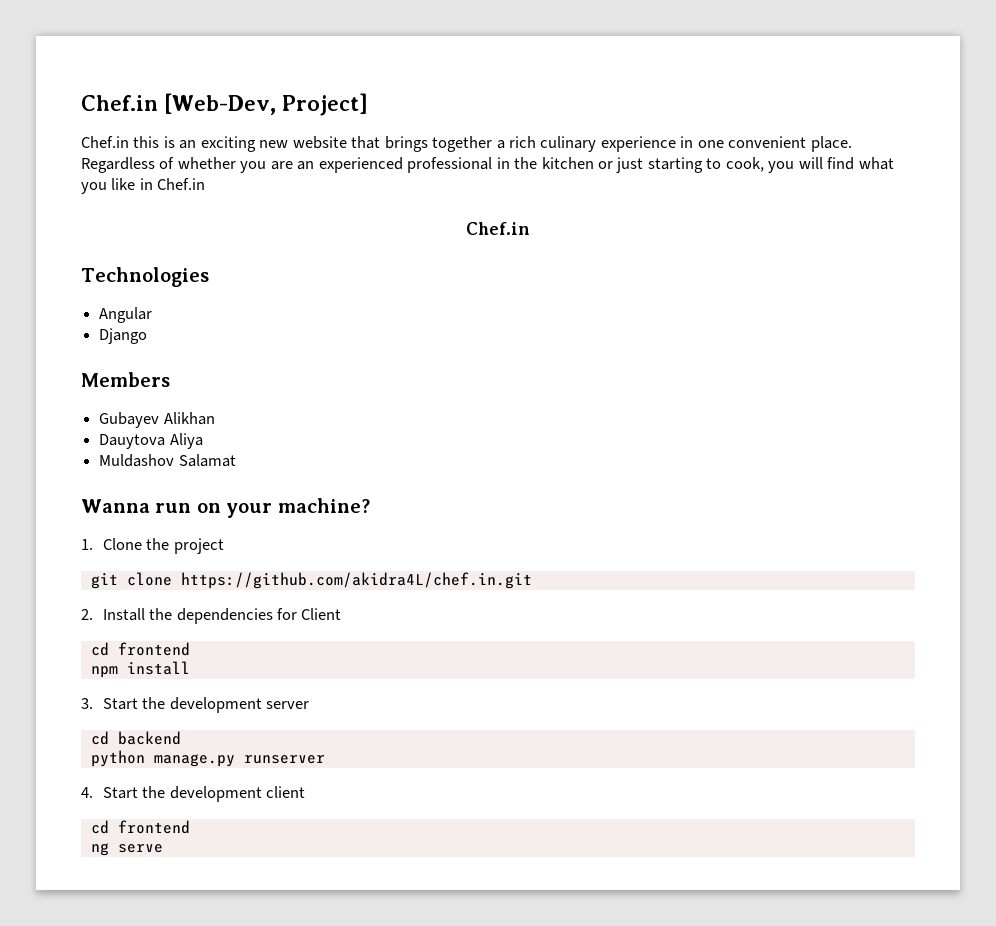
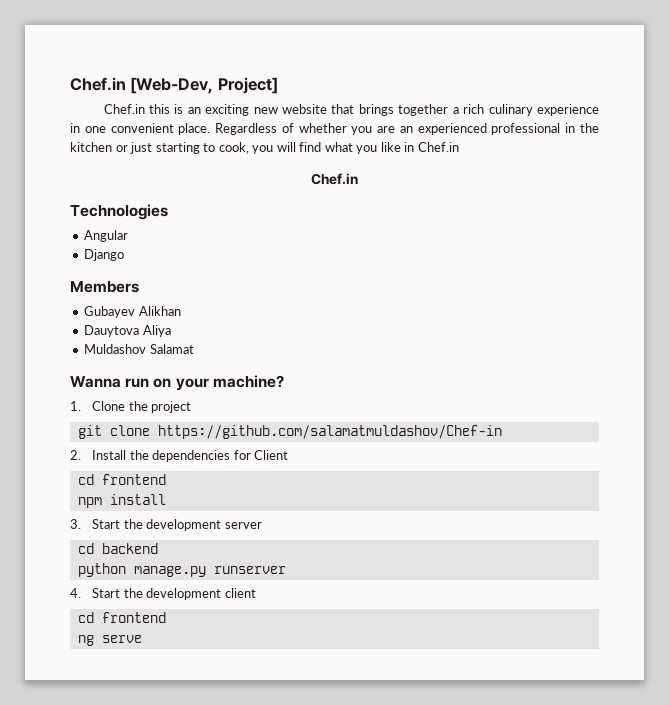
[180,572,532,589] https://github.com/akidra4L/chef.in.git -> [157,425,502,439] https://github.com/salamatmuldashov/Chef-in

